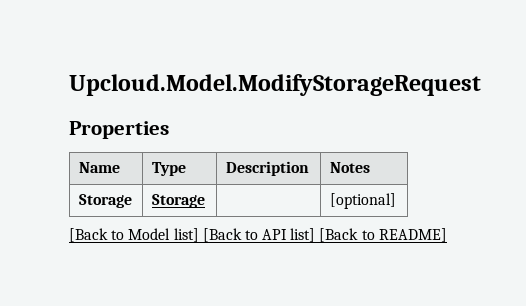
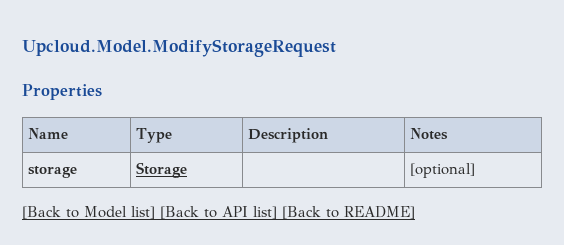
[78,194,132,208] Storage -> [28,166,78,178] storage

